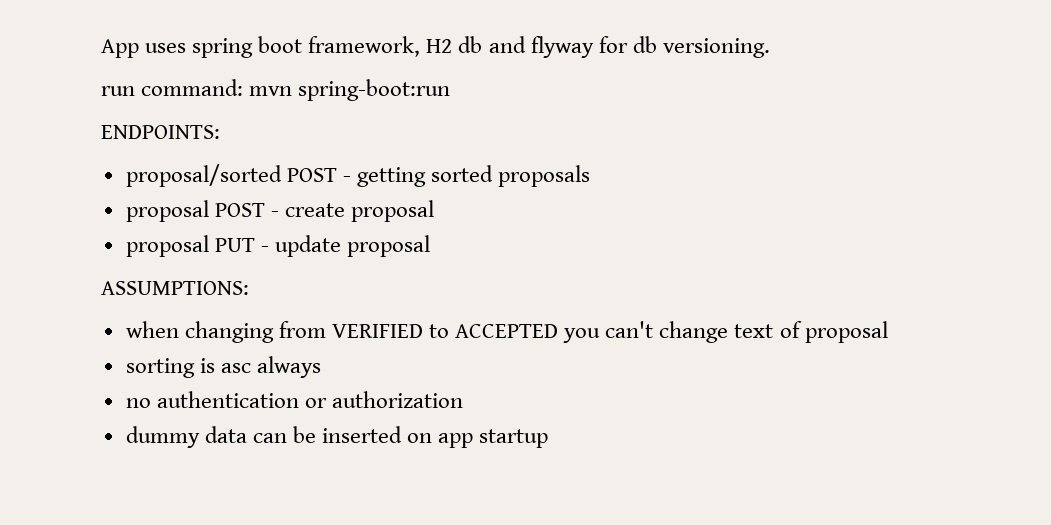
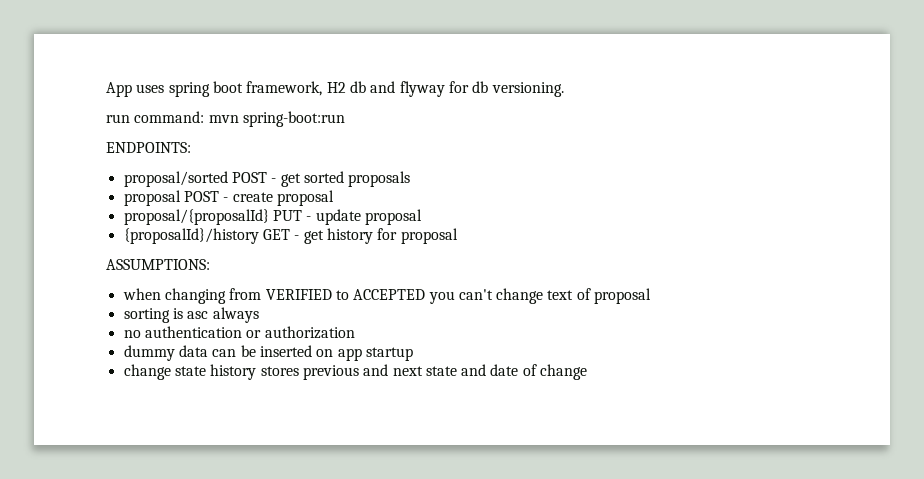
[356,167,426,187] getting -> [280,173,301,187] get
[125,235,209,257] proposal -> [123,209,269,225] proposal/{proposalId}
(431, 246) none -> [123,228,458,244] // {proposalId}/history GET - get history for proposal
(549, 438) none -> [123,364,588,380] // change state history stores previous and next state and date of change

